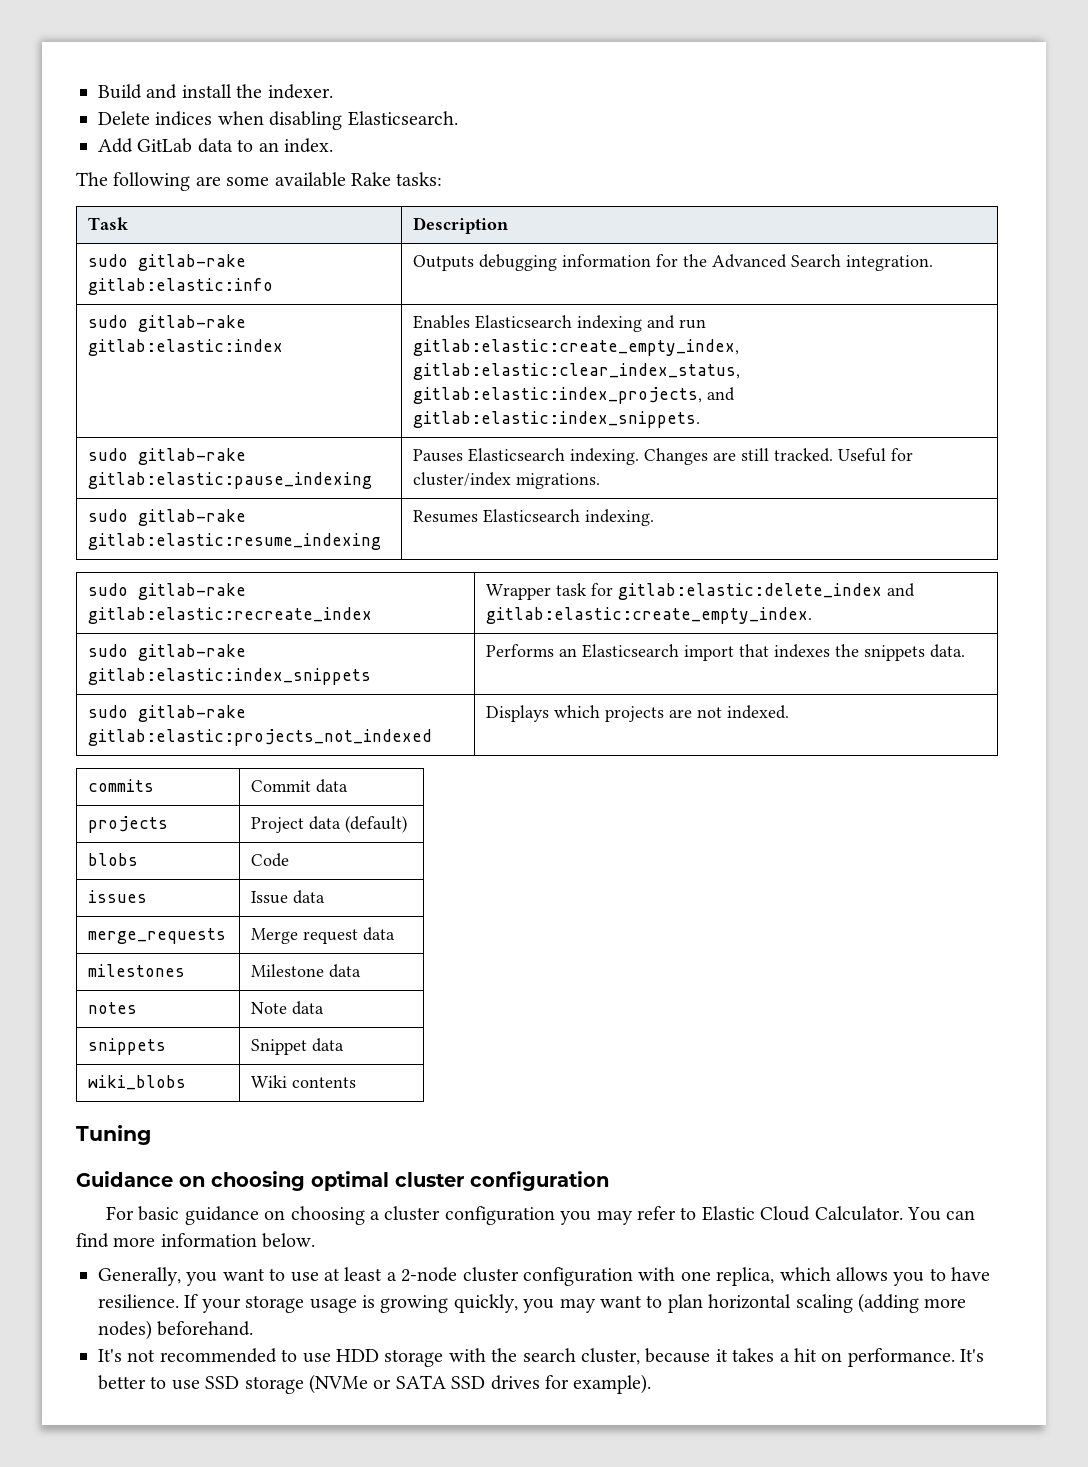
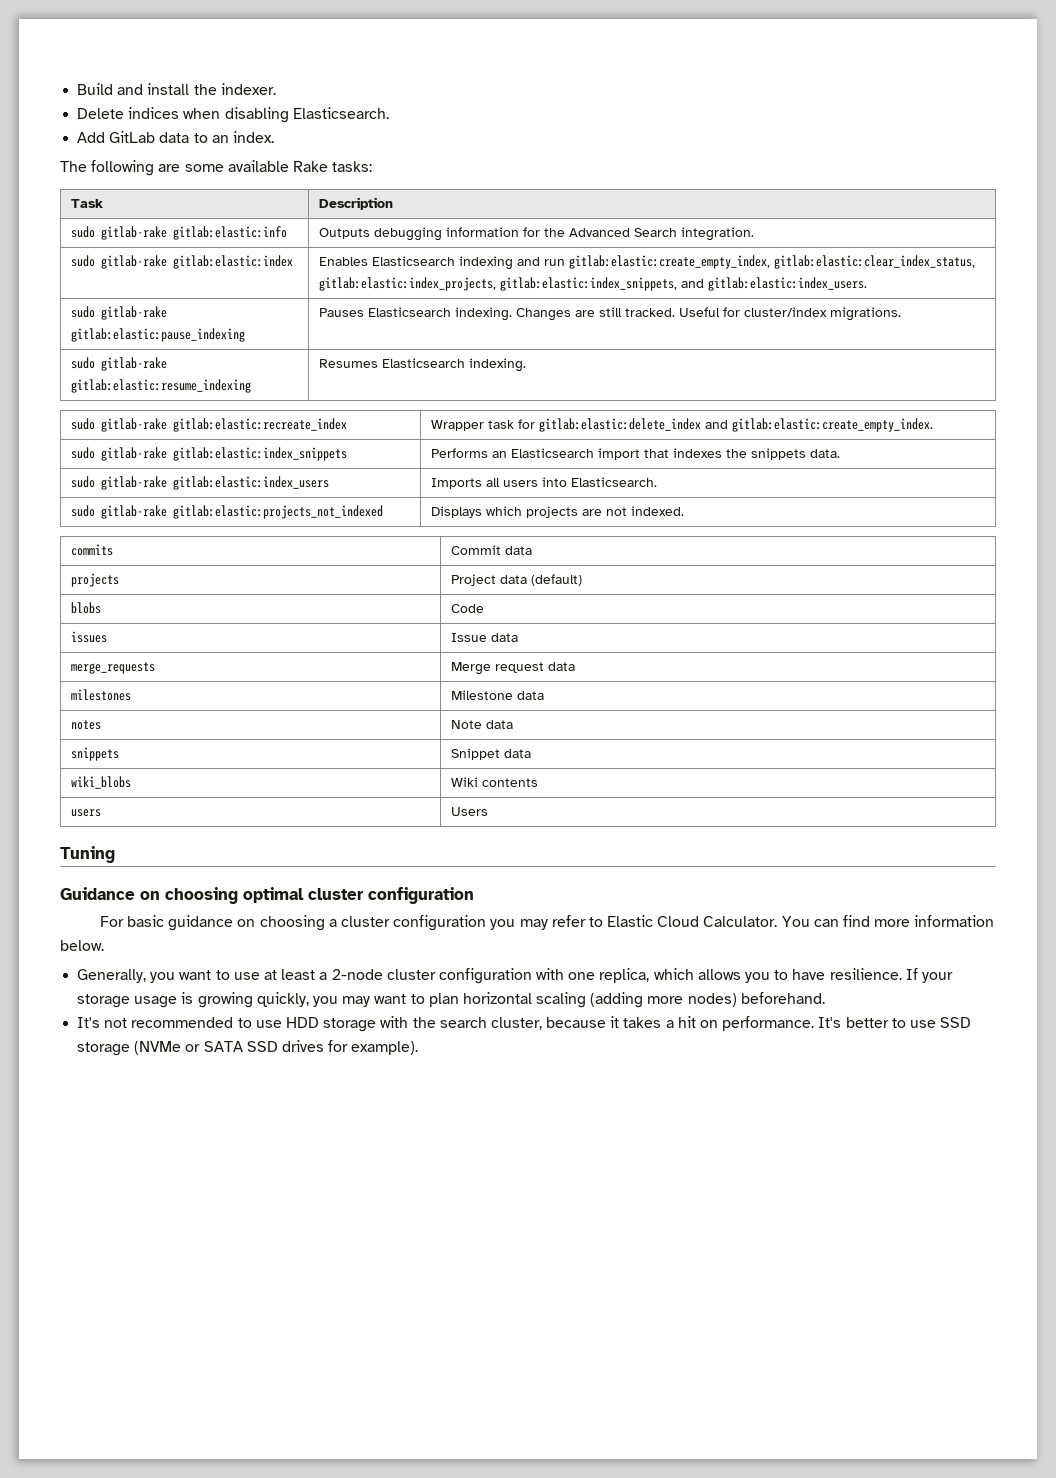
[707,387,736,401] [413,411,701,428] and gitlab:elastic:index_snippets. -> [500,277,868,291] gitlab:elastic:index_snippets, and gitlab:elastic:index_users.
(966, 651) none -> [71,476,330,490] [431,477,658,489] // sudo gitlab-rake gitlab:elastic:index_users | Imports all users into Elasticsearch.
(357, 1082) none -> [71,809,102,817] [451,807,489,816] // users | Users

